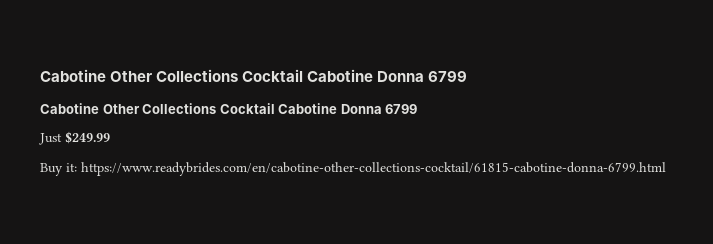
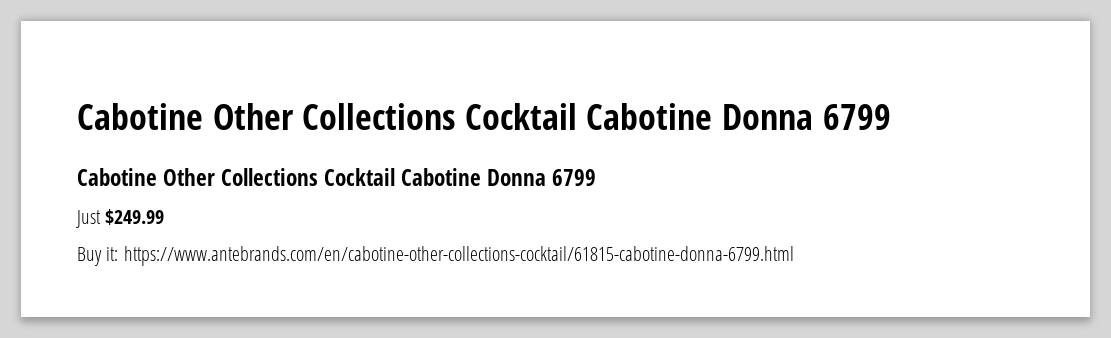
[81,162,666,176] https://www.readybrides.com/en/cabotine-other-collections-cocktail/61815-cabotine-donna-6799.html -> [123,246,794,266] https://www.antebrands.com/en/cabotine-other-collections-cocktail/61815-cabotine-donna-6799.html

